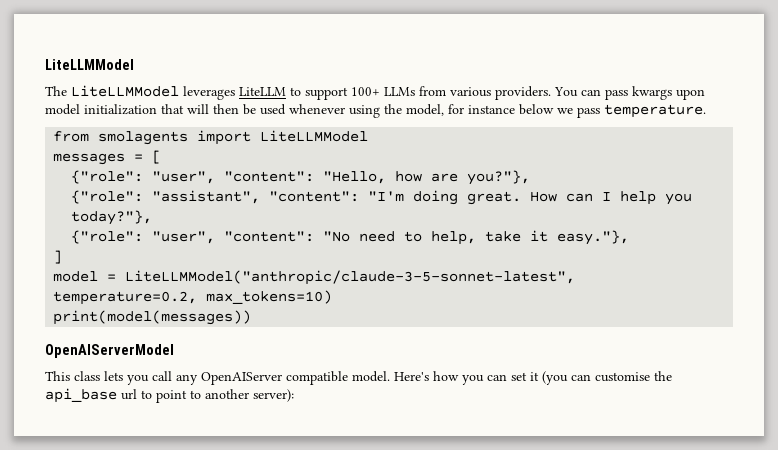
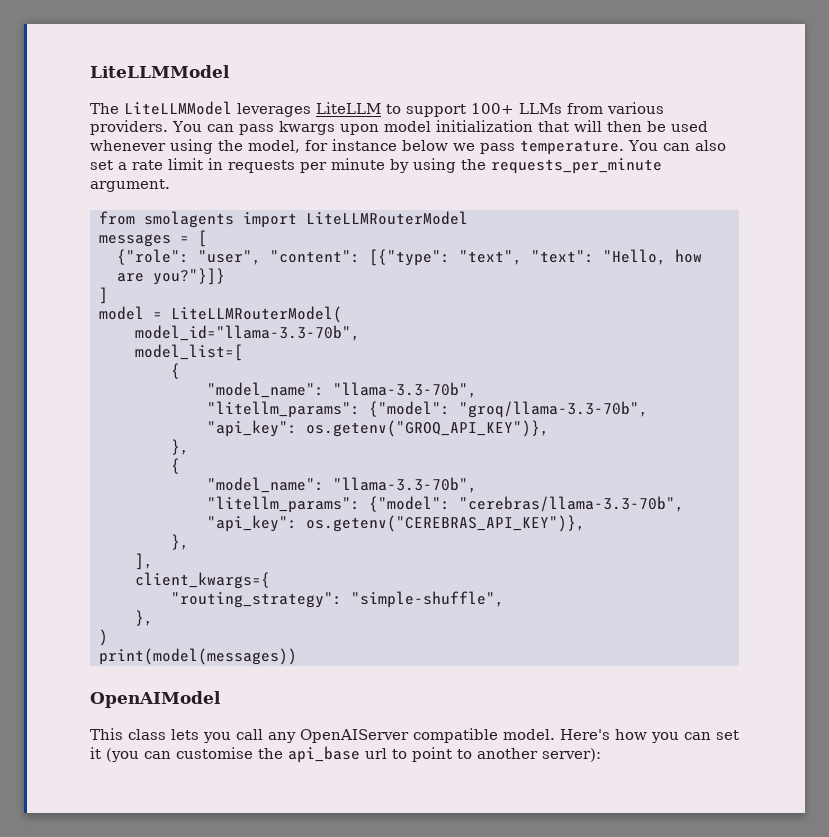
(706, 111) none -> [628,140,726,151] [90,158,662,174] [90,179,170,192] You can also set a rate limit in requests per minute by using the requests_per_minute argument.
[260,130,369,142] LiteLLMModel -> [306,211,468,225] LiteLLMRouterModel
[323,170,531,185] [71,190,693,205] [71,210,153,225] [71,230,630,245] [53,250,63,264] [53,270,576,285] [53,290,333,305] "Hello, how are you?"}, // {"role": "assistant", "content": "I'm doing great. How can I help you today?"}, // {"role": "user", "content": "No need to help, take it easy."}, // ] // model = LiteLLMModel("anthropic/claude-3-5-sonnet-latest", temperature=0.2, max_tokens=10) -> [369,249,702,266] [117,268,225,285] [99,287,108,304] [99,306,342,323] [135,325,360,341] [135,344,243,361] [171,363,180,379] [207,382,477,398] [207,401,648,418] [207,420,549,437] [171,439,189,455] [171,458,180,474] [207,477,477,493] [207,496,684,513] [207,515,585,532] [171,534,189,550] [135,553,153,570] [135,572,270,589] [171,591,504,608] [135,610,153,626] [99,629,108,646] [{"type": "text", "text": "Hello, how are you?"}]} // ] // model = LiteLLMRouterModel( // model_id="llama-3.3-70b", // model_list=[ // { // "model_name": "llama-3.3-70b", // "litellm_params": {"model": "groq/llama-3.3-70b", "api_key": os.getenv("GROQ_API_KEY")}, // }, // { // "model_name": "llama-3.3-70b", // "litellm_params": {"model": "cerebras/llama-3.3-70b", "api_key": os.getenv("CEREBRAS_API_KEY")}, // }, // ], // client_kwargs={ // "routing_strategy": "simple-shuffle", // }, // )
[45,344,174,358] OpenAIServerModel -> [90,691,221,708] OpenAIModel

